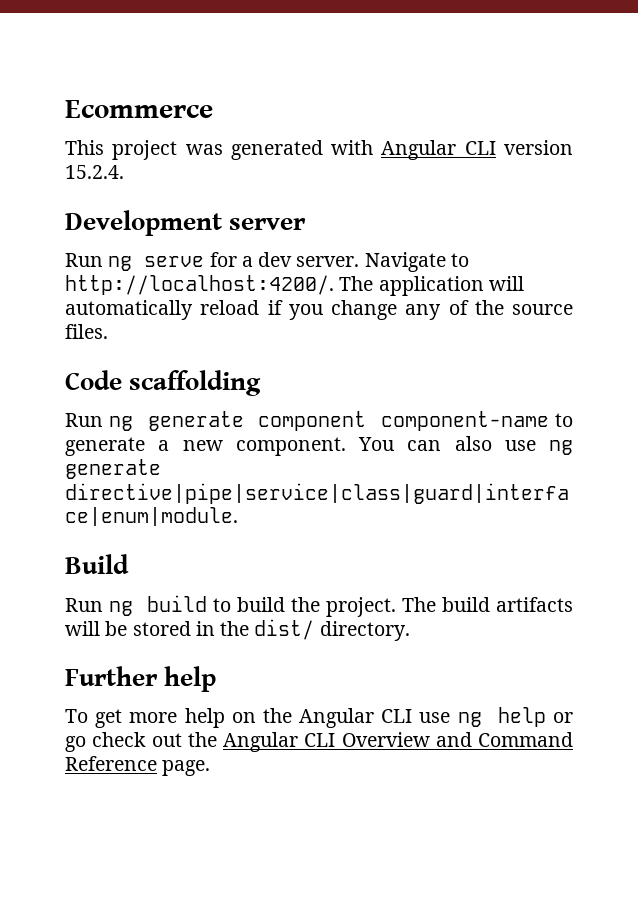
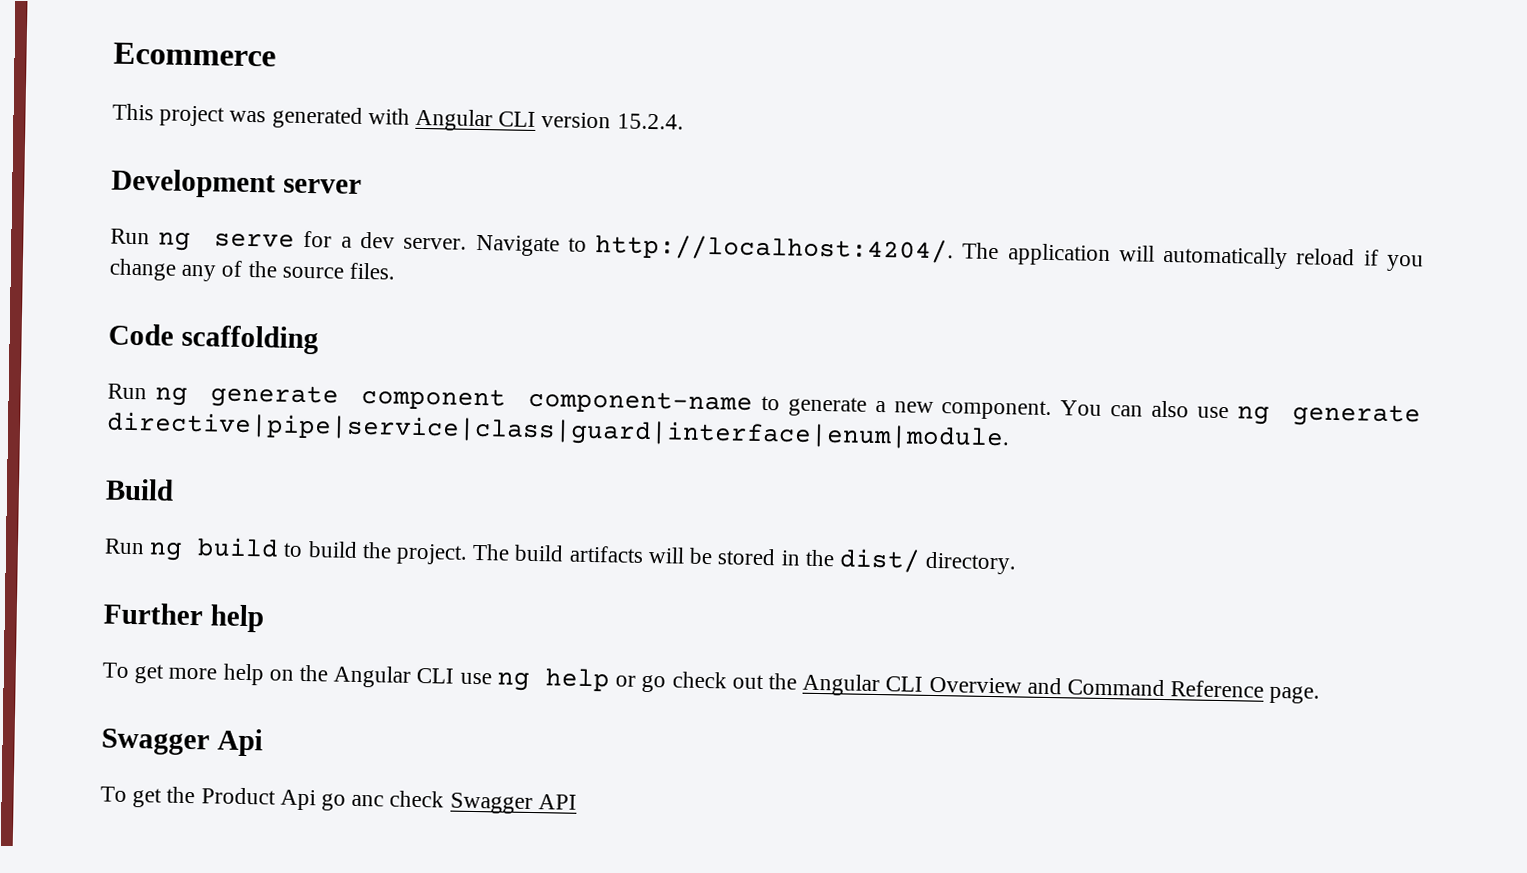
[65,275,334,295] http://localhost:4200/. -> [595,234,955,264] http://localhost:4204/.
(211, 768) none -> [101,728,263,757] [100,786,577,815] // Swagger Api // To get the Product Api go anc check Swagger API

